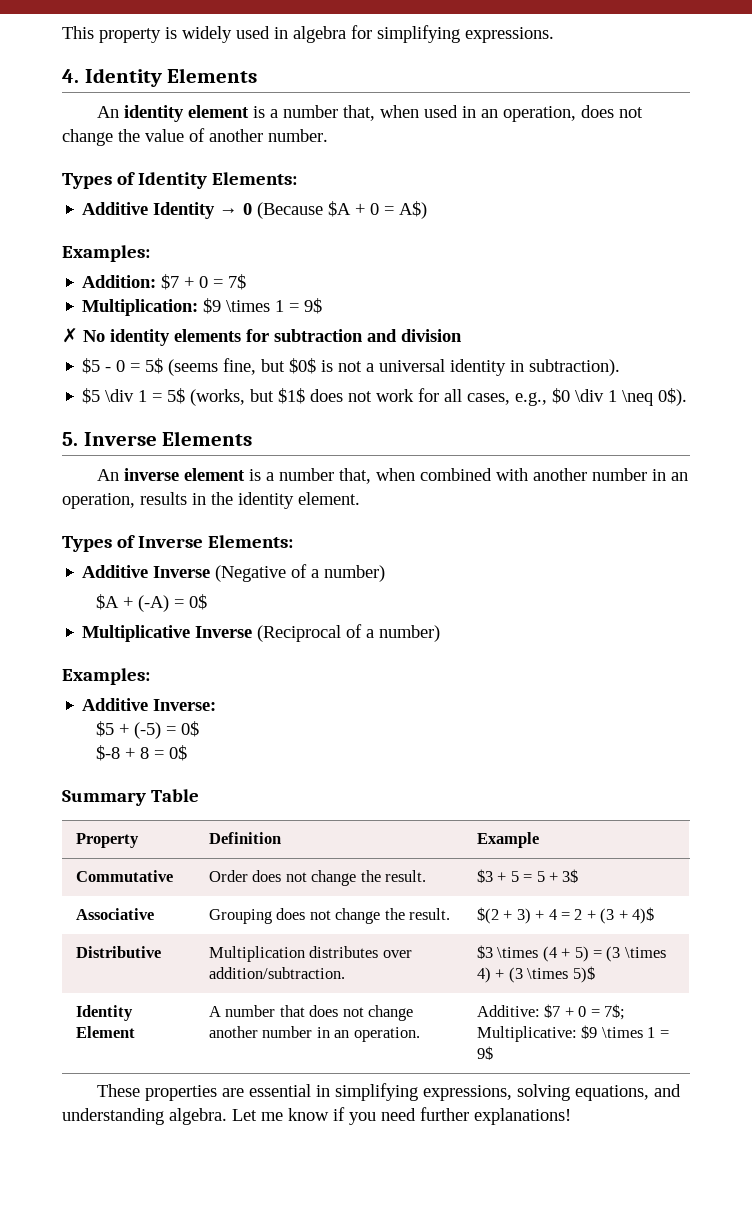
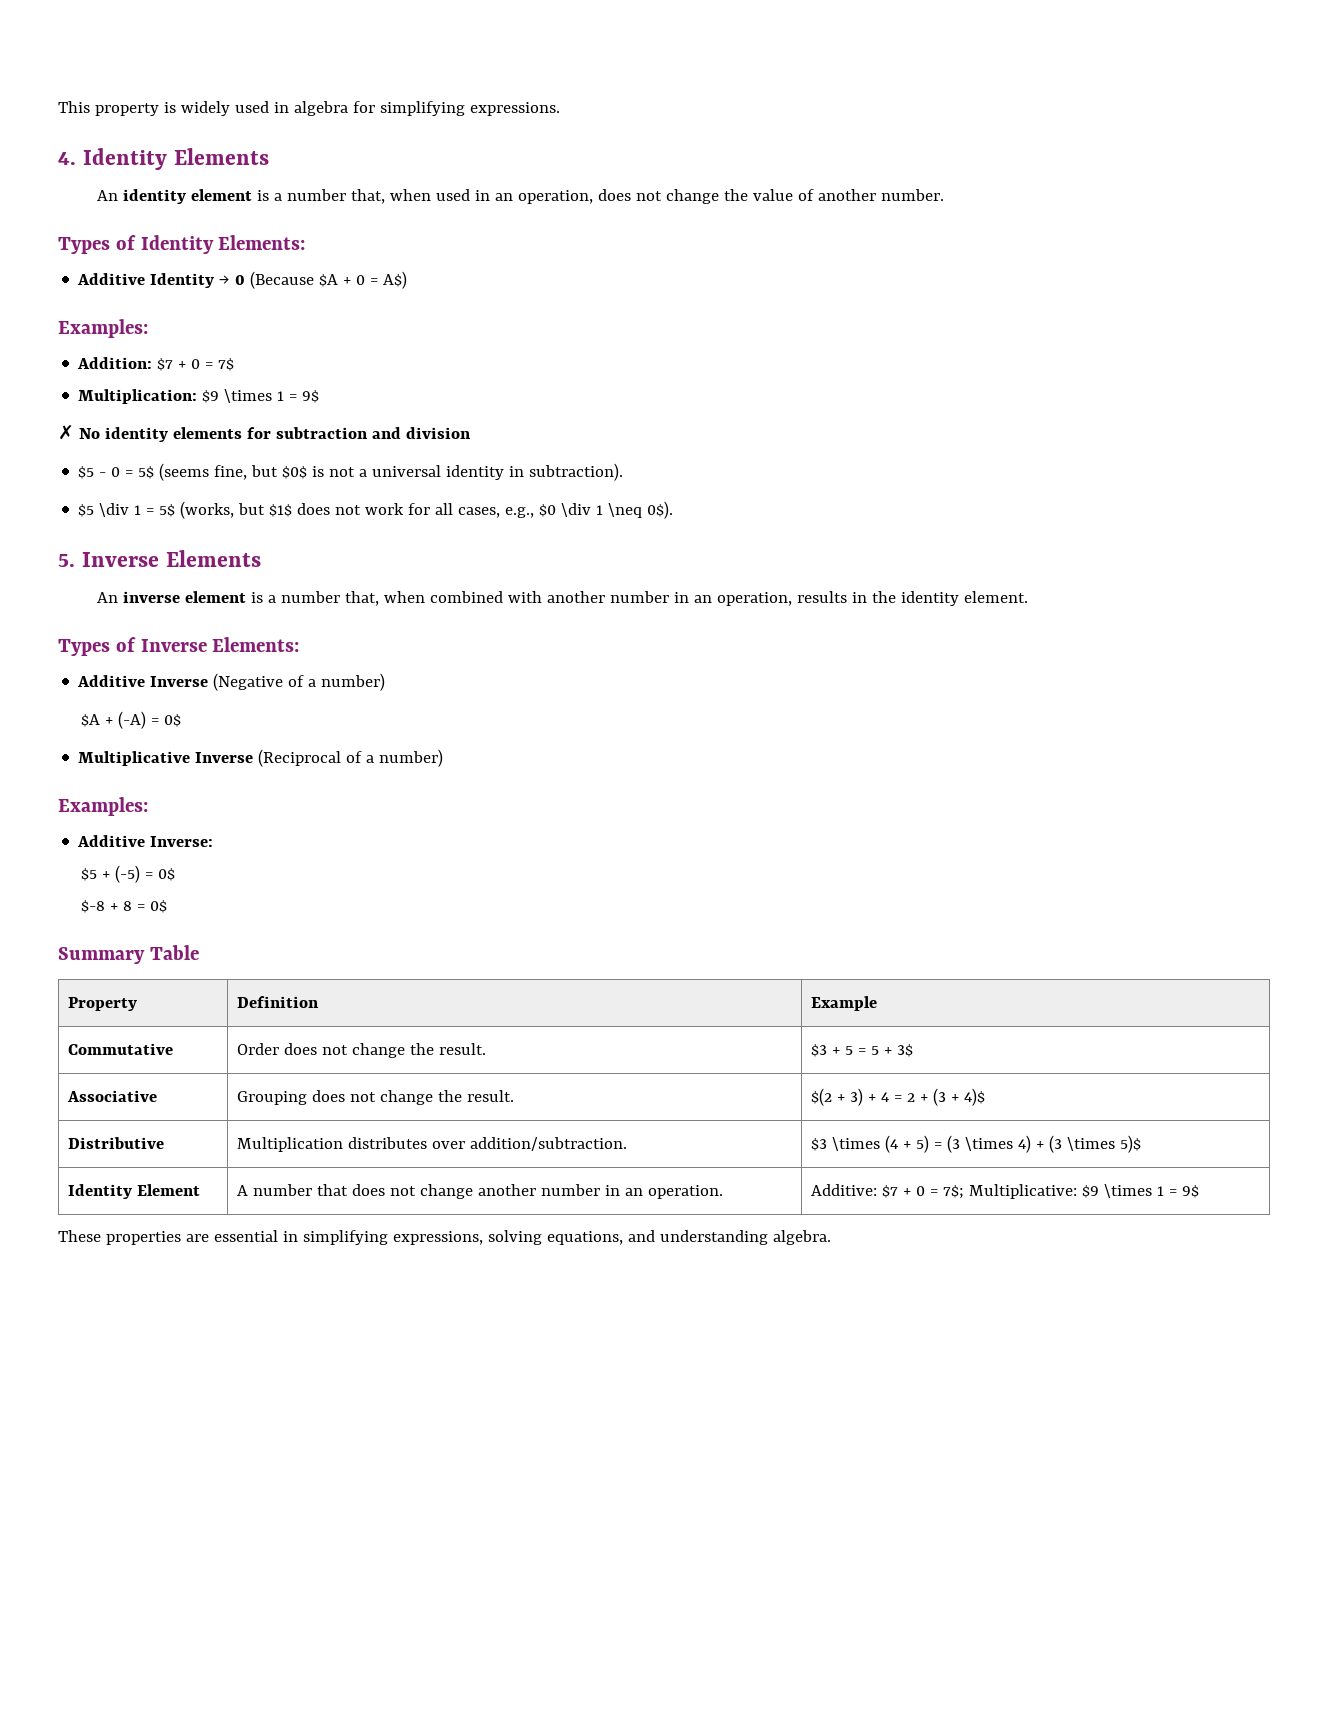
[232,1107,571,1125] Let me know if you need further explanations! -> (831, 1237) none

